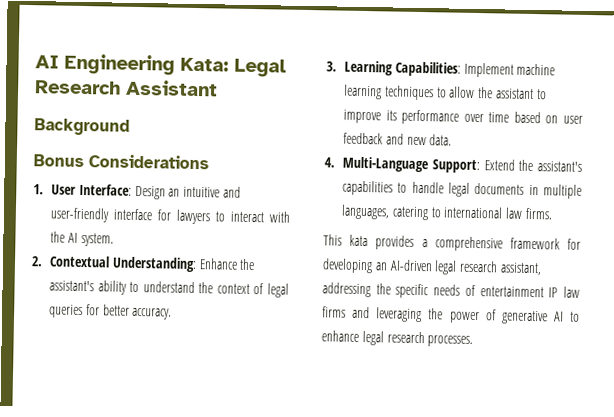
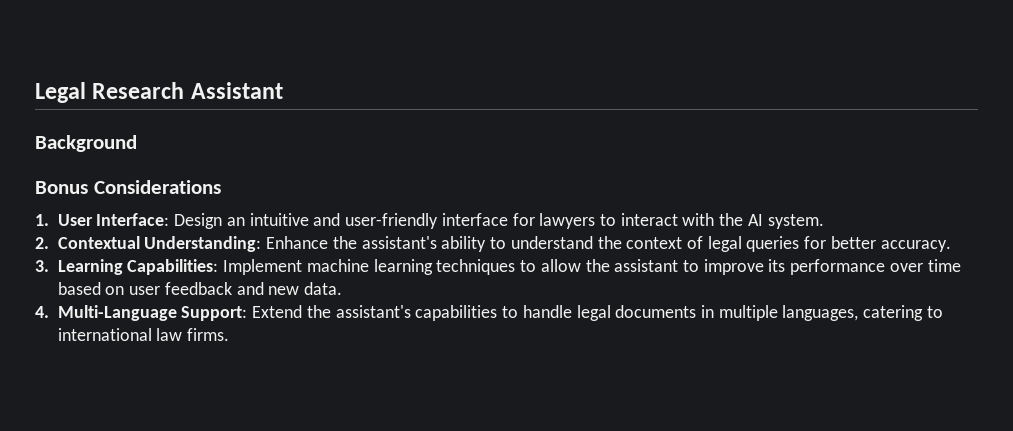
[35,53,229,76] AI Engineering Kata: -> (35, 92) none
[323,234,581,252] [322,258,542,276] [322,282,580,299] [322,306,580,325] [321,330,474,347] // This kata provides a comprehensive framework for developing an AI-driven legal research assistant, addressing the specific needs of entertainment IP law firms and leveraging the power of generative AI to enhance legal research processes. -> (230, 334) none

